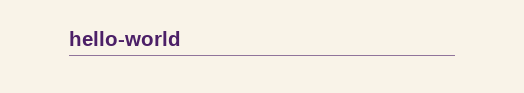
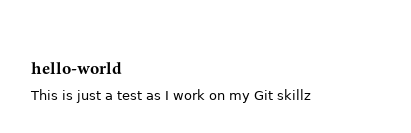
(181, 38) none -> [30,89,311,103] // This is just a test as I work on my Git skillz

